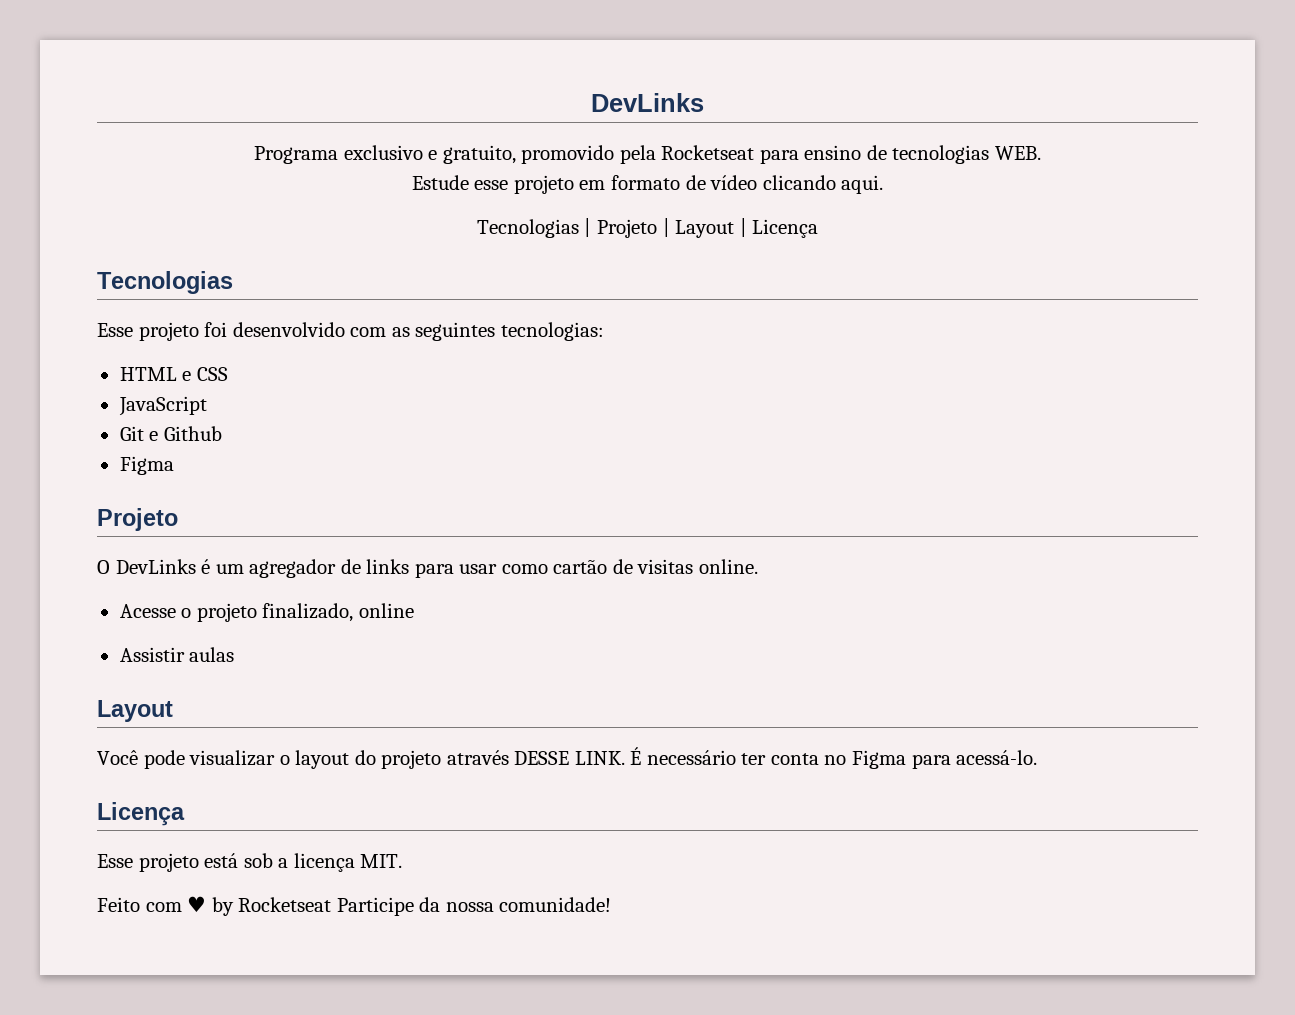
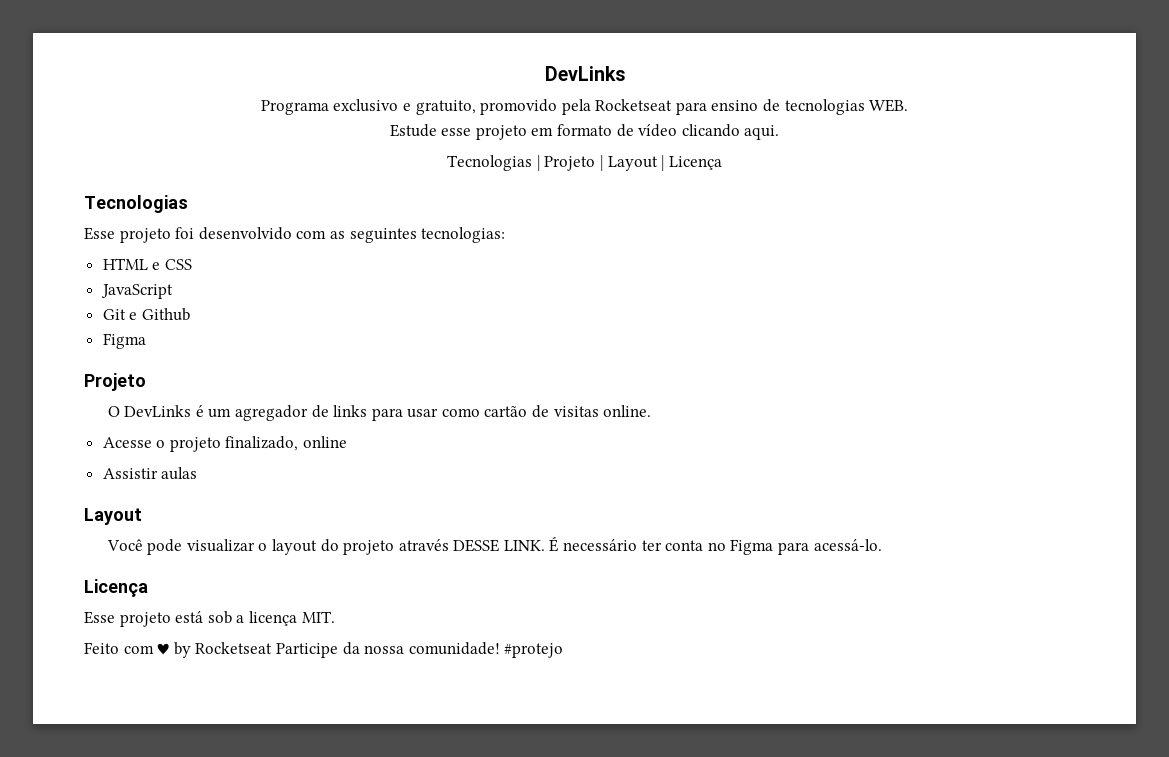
(612, 904) none -> [504,643,564,658] #protejo

